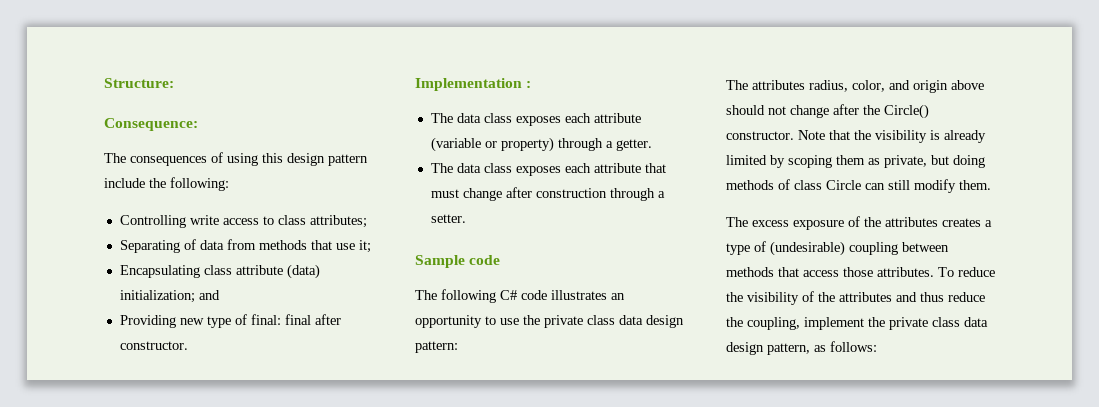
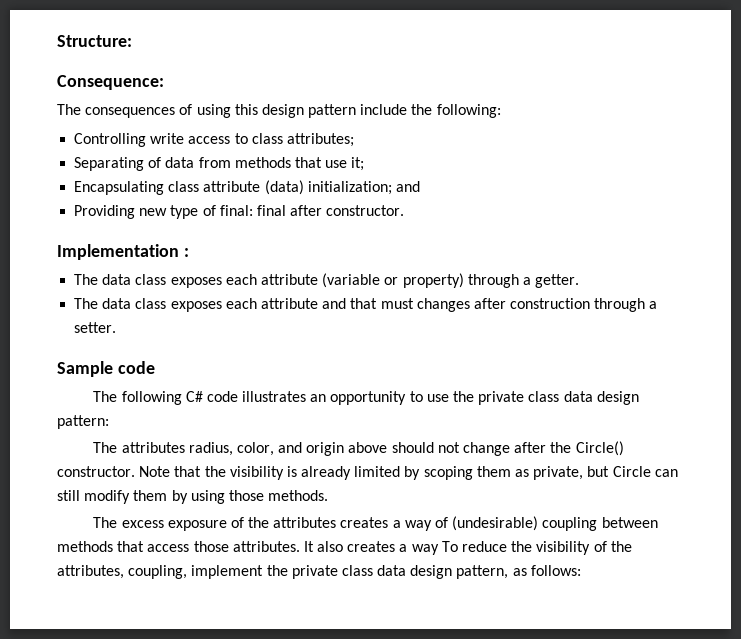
(641, 168) none -> [322,298,347,309] and
[462,188,502,201] change -> [416,298,470,312] changes
[953,155,985,168] [726,179,991,193] doing methods of class Circle can still modify them. -> [612,466,678,477] [57,490,329,504] Circle can still modify them by using those methods.
[726,243,750,255] type -> [404,520,432,531] way
(934, 272) none -> [303,541,439,555] It also creates a way
[839,292,985,302] [726,317,743,327] attributes and thus reduce the -> [57,565,124,579] attributes,

